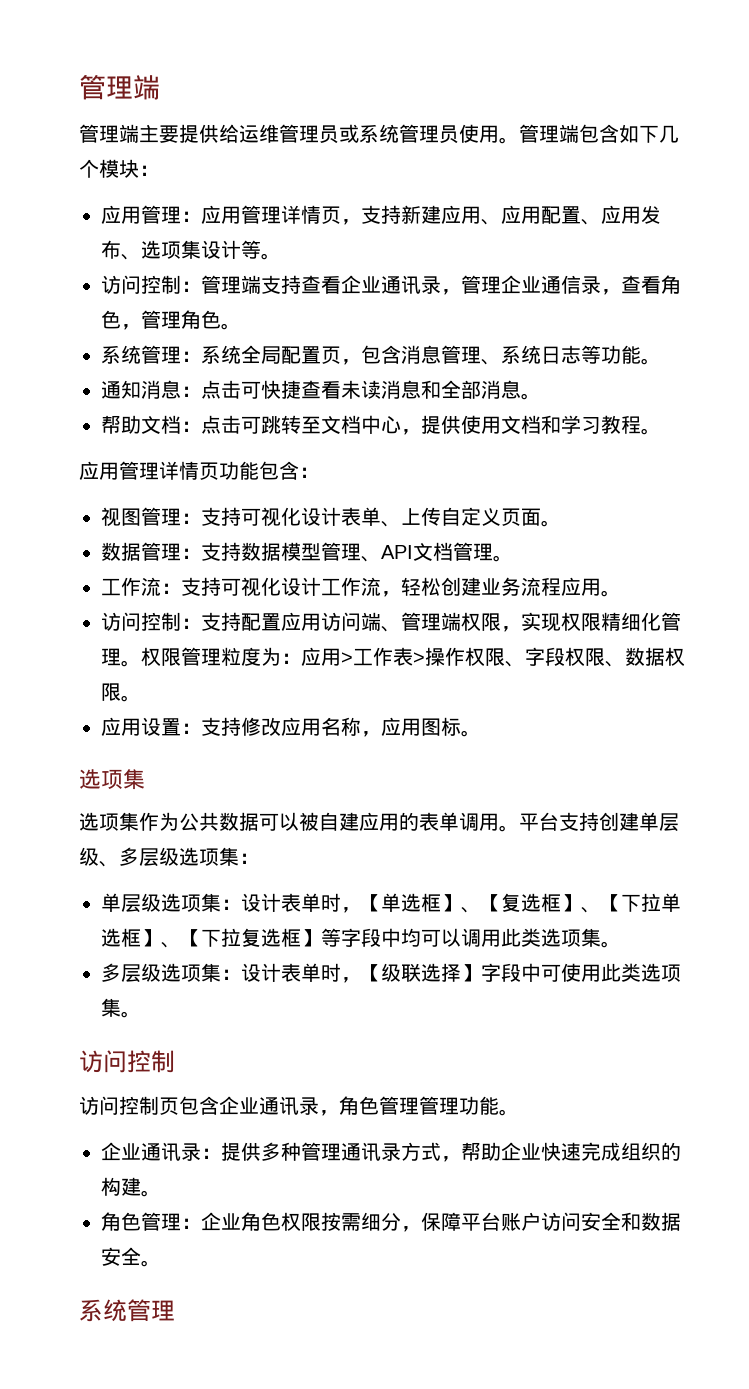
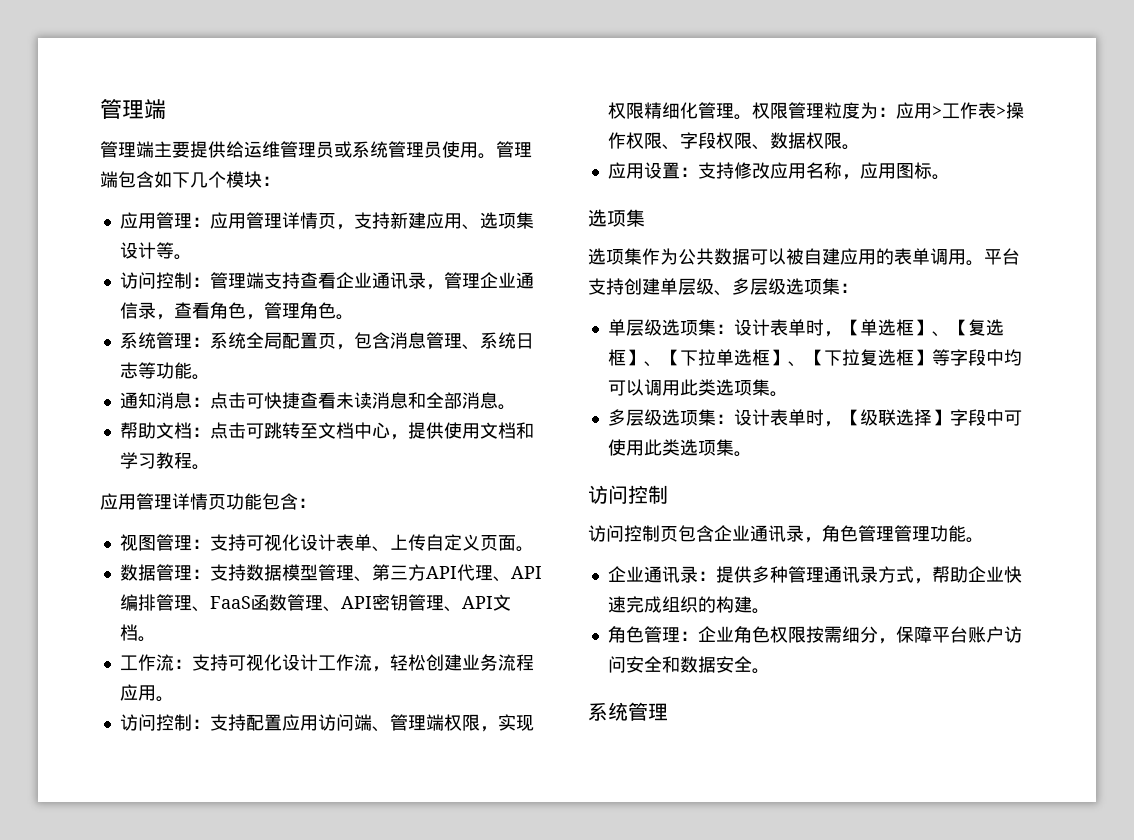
[501,205,661,225] [101,240,141,260] 应用配置、应用发布、 -> (480, 227) none
(381, 559) none -> [371,564,542,582] [119,594,462,612] 第三方API代理、API编排管理、FaaS函数管理、API密钥管理、
[453,542,493,561] 管理 -> (138, 632) none

